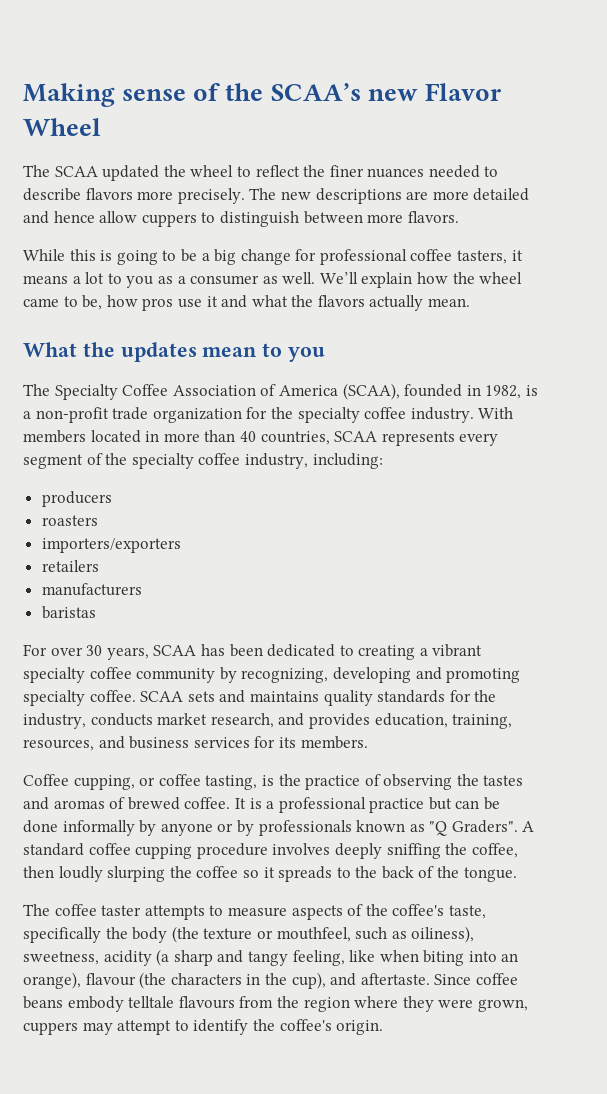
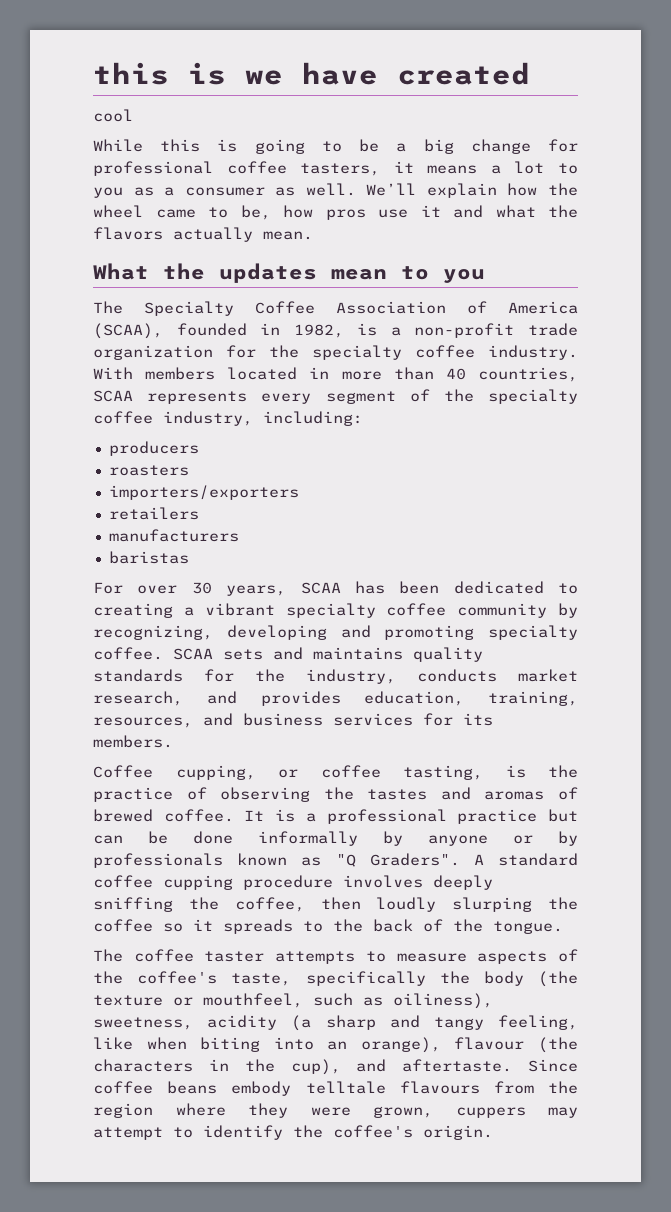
[23,83,502,107] [23,118,101,136] [23,165,499,181] [23,188,530,204] [23,211,459,227] Making sense of the SCAA’s new Flavor Wheel // The SCAA updated the wheel to reflect the finer nuances needed to describe flavors more precisely. The new descriptions are more detailed and hence allow cuppers to distinguish between more flavors. -> [93,62,530,85] [93,109,133,122] this is we have created // cool

